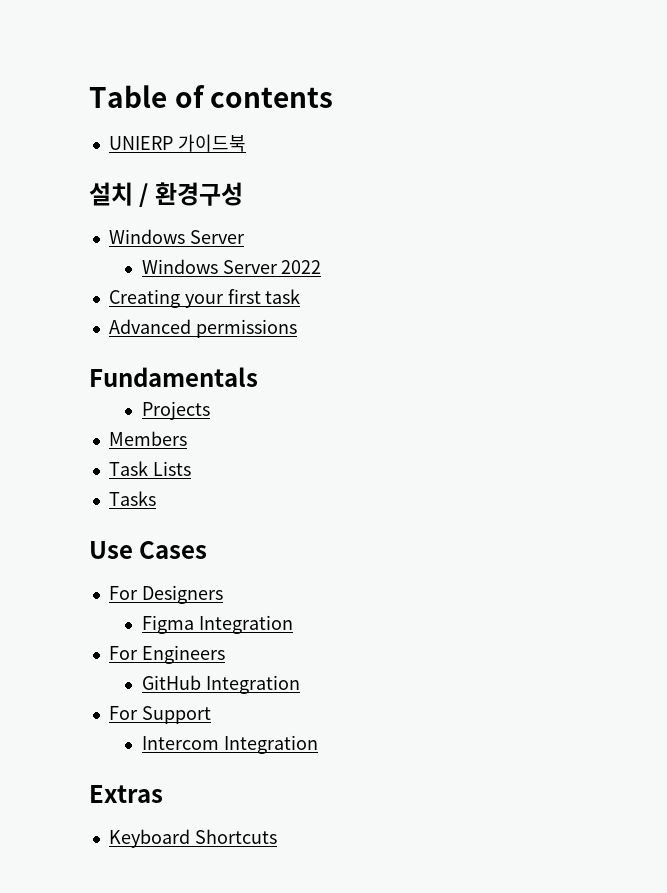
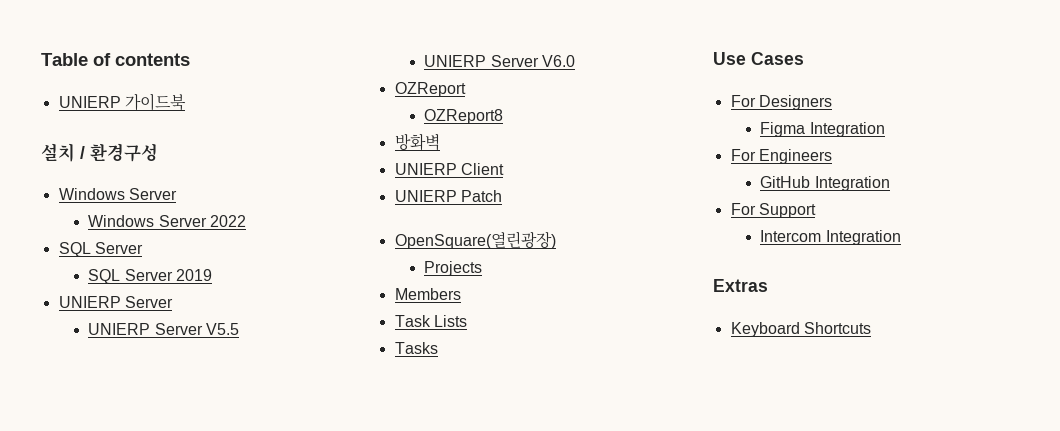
[108,289,301,308] [108,319,297,338] [89,367,258,387] Creating your first task // Advanced permissions // Fundamentals -> [58,242,143,257] [88,269,212,284] [58,296,173,308] [88,323,239,335] [424,55,575,67] [394,82,466,97] [424,109,504,124] [394,133,440,151] [394,163,504,175] [394,190,502,202] [394,231,556,249] SQL Server // SQL Server 2019 // UNIERP Server // UNIERP Server V5.5 // UNIERP Server V6.0 // OZReport // OZReport8 // 방화벽 // UNIERP Client // UNIERP Patch // OpenSquare(열린광장)

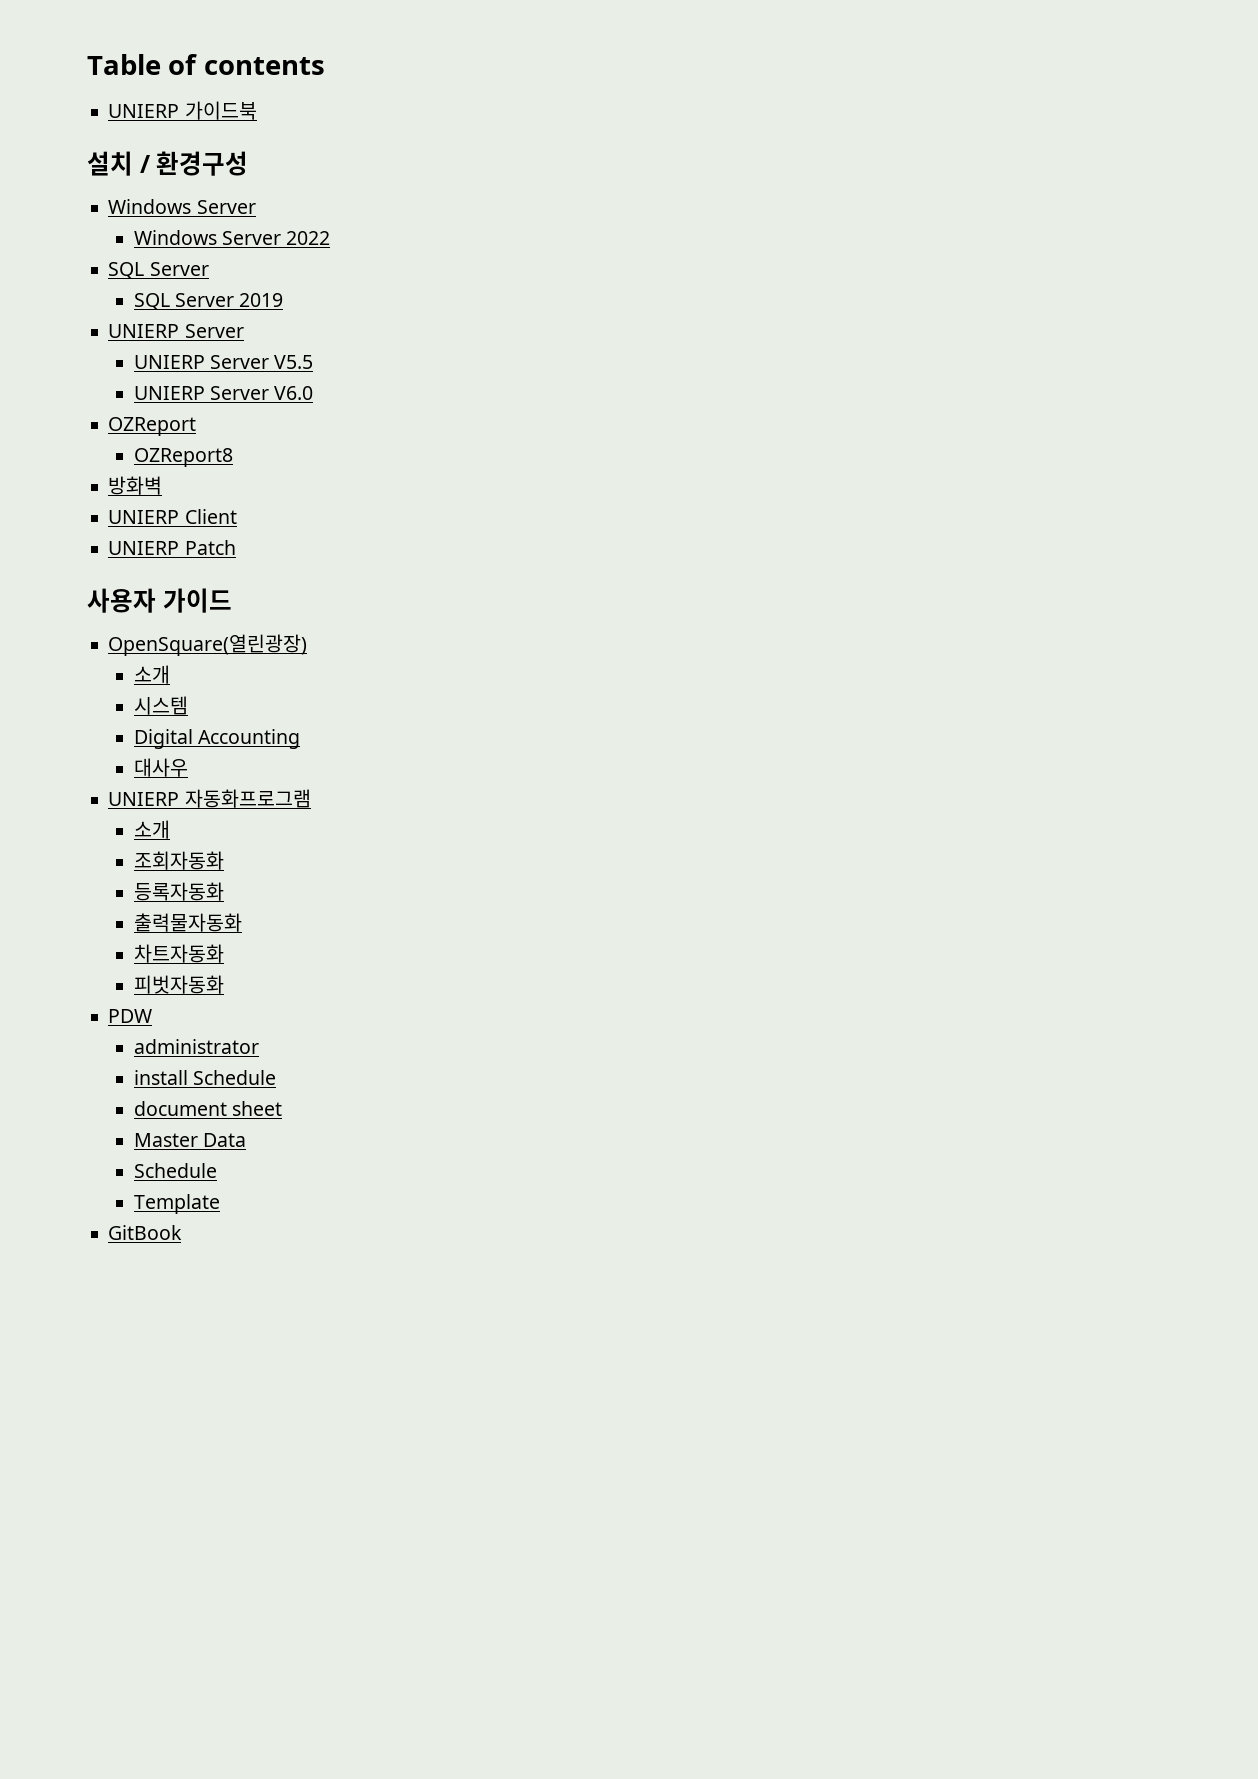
(502, 196) none -> [87,588,232,613] // 사용자 가이드
[424,261,483,276] [394,288,461,300] [394,315,467,327] [394,342,438,354] [713,52,804,65] [730,95,832,110] [760,122,885,137] [730,149,832,164] [760,176,890,191] [730,203,816,218] [760,230,901,245] [713,279,768,292] [730,322,871,337] Projects // Members // Task Lists // Tasks // Use Cases // For Designers // Figma Integration // For Engineers // GitHub Integration // For Support // Intercom Integration // Extras // Keyboard Shortcuts -> [133,665,170,684] [133,696,188,715] [133,729,300,749] [133,758,188,777] [108,789,311,808] [133,820,170,839] [133,851,224,870] [133,882,224,901] [133,913,242,932] [133,944,224,963] [133,975,224,994] [108,1009,153,1023] [133,1039,259,1054] [133,1070,276,1085] [133,1101,282,1116] [133,1133,246,1147] [133,1163,217,1178] [133,1194,220,1214] [108,1225,183,1240] 소개 // 시스템 // Digital Accounting // 대사우 // UNIERP 자동화프로그램 // 소개 // 조회자동화 // 등록자동화 // 출력물자동화 // 차트자동화 // 피벗자동화 // PDW // administrator // install Schedule // document sheet // Master Data // Schedule // Template // GitBook

